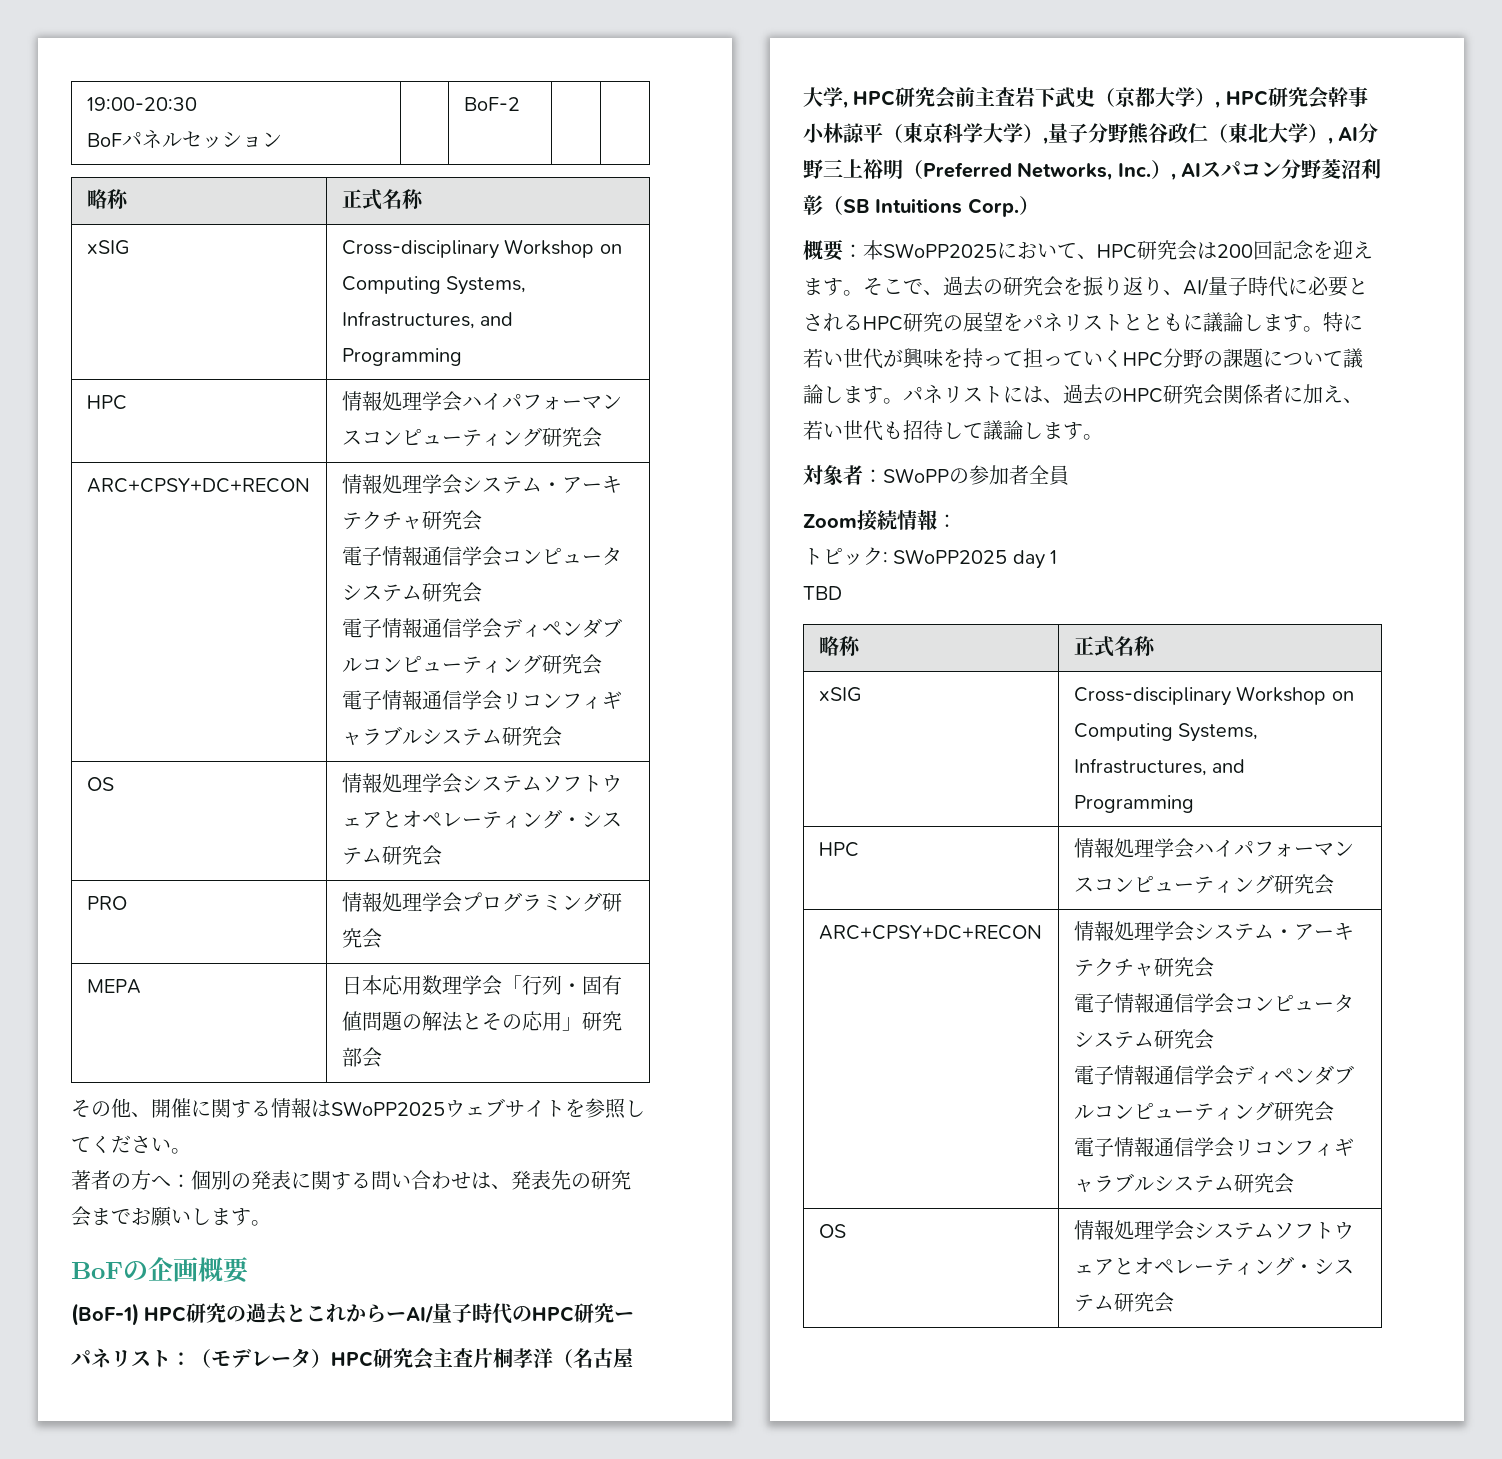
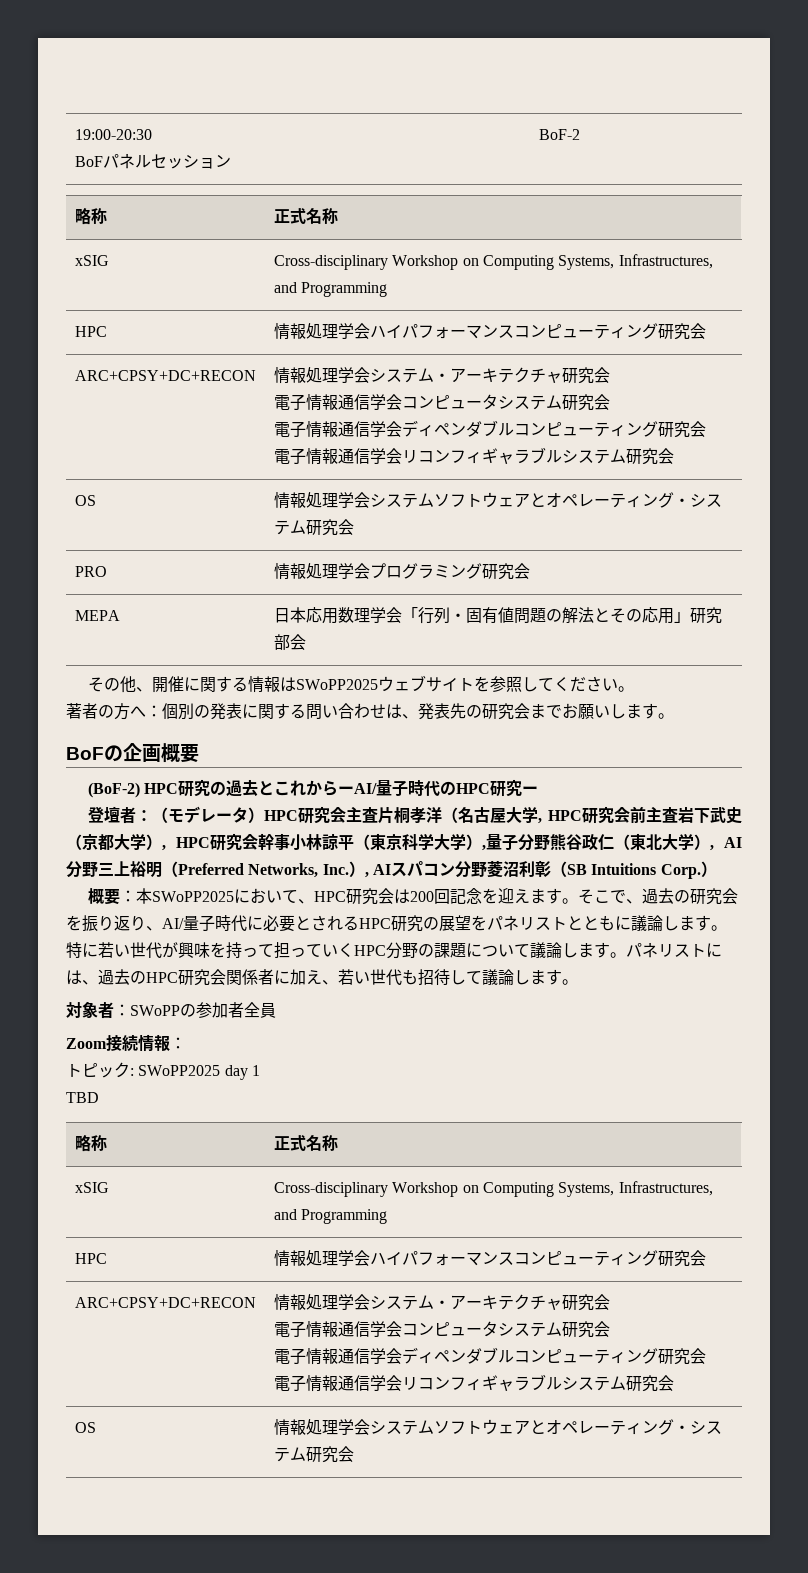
[71,1303,139,1326] (BoF-1) -> [88,782,141,798] (BoF-2)
[71,1348,171,1368] パネリスト -> [88,806,137,824] 登壇者

